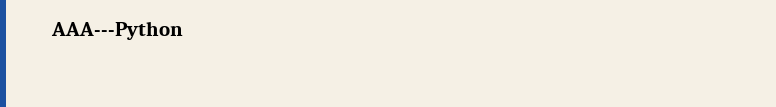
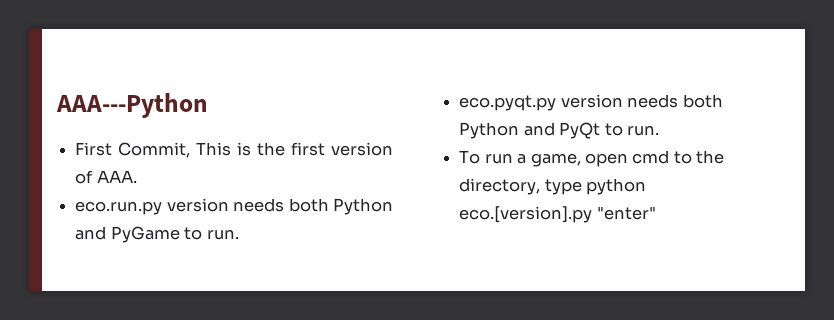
(183, 30) none -> [75,142,393,158] [75,170,137,184] [75,198,394,215] [75,226,239,243] [459,94,723,111] [459,122,659,139] [459,150,725,167] [459,178,647,195] [459,206,656,223] // First Commit, This is the first version of AAA. // eco.run.py version needs both Python and PyGame to run. // eco.pyqt.py version needs both Python and PyQt to run. // To run a game, open cmd to the directory, type python eco.[version].py "enter"

